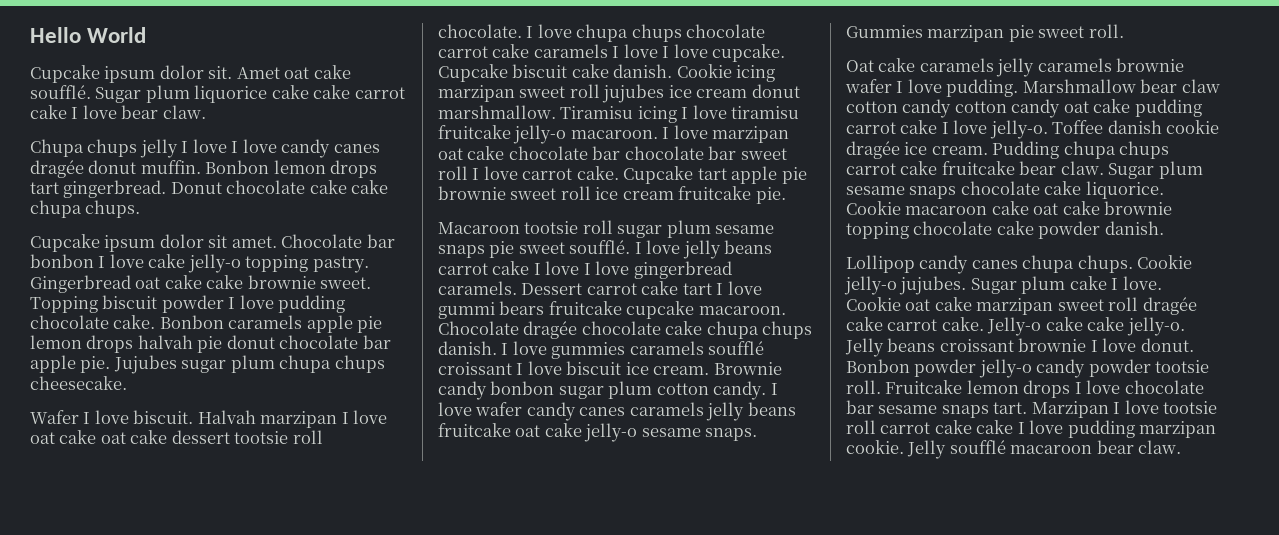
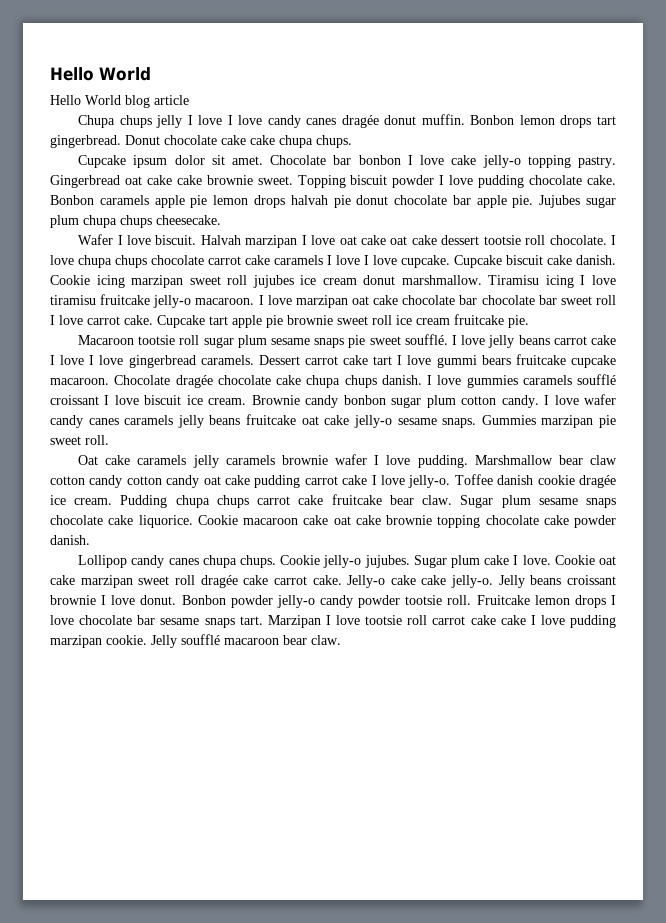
[30,65,351,83] [30,85,405,103] [30,105,206,119] Cupcake ipsum dolor sit. Amet oat cake soufflé. Sugar plum liquorice cake cake carrot cake I love bear claw. -> [50,95,189,108] Hello World blog article

